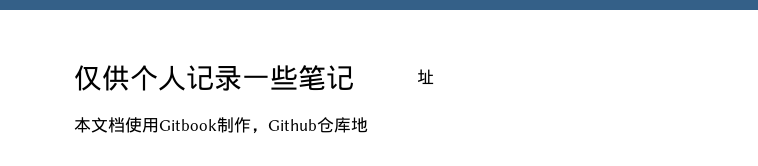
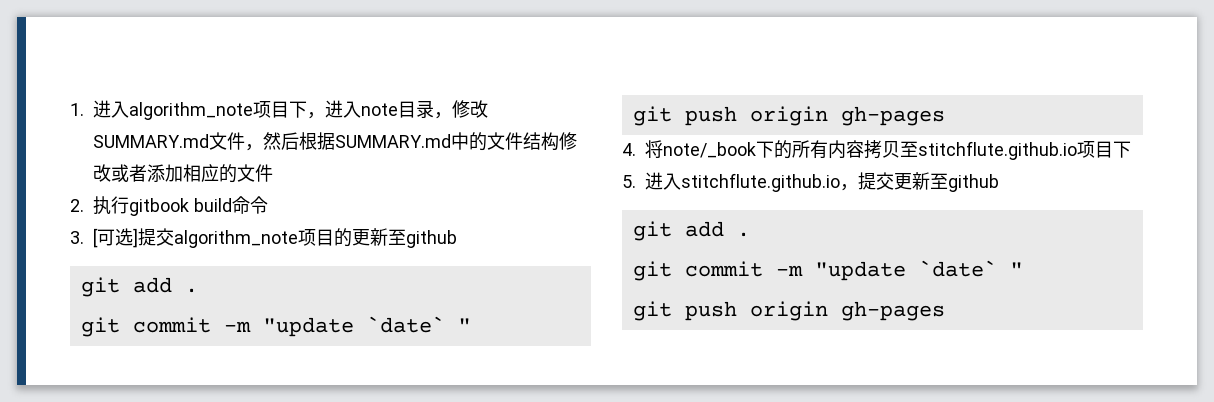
[74,65,354,91] [74,117,368,134] [417,69,434,85] 仅供个人记录一些笔记 // 本文档使用Gitbook制作，Github仓库地址 -> [70,100,488,120] [93,132,577,151] [93,164,273,183] [70,196,268,216] [70,228,457,248] [80,277,198,297] [80,316,471,337] [632,106,945,126] [622,140,1131,160] [622,172,999,192] [632,221,750,241] [632,260,1023,281] [632,301,945,321] 1.进入algorithm_note项目下，进入note目录，修改SUMMARY.md文件，然后根据SUMMARY.md中的文件结构修改或者添加相应的文件 // 2.执行gitbook build命令 // 3. [可选]提交algorithm_note项目的更新至github // git add . // git commit -m "update `date` " // git push origin gh-pages // 4.将note/_book下的所有内容拷贝至stitchflute.github.io项目下 // 5.进入stitchflute.github.io，提交更新至github // git add . // git commit -m "update `date` " // git push origin gh-pages

